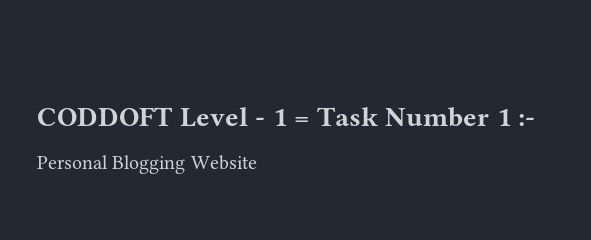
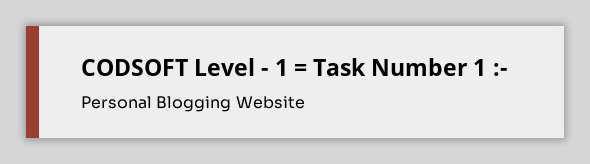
[37,107,173,126] CODDOFT -> [81,59,188,76] CODSOFT

